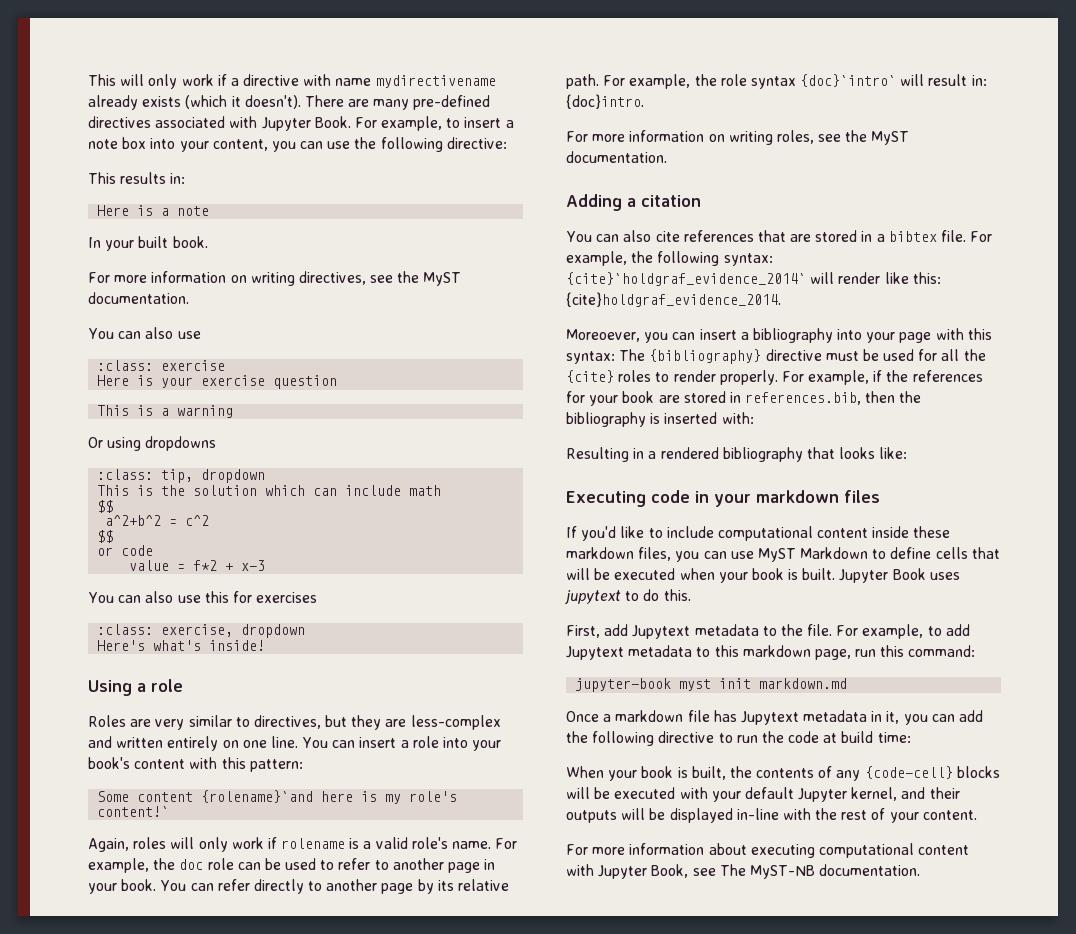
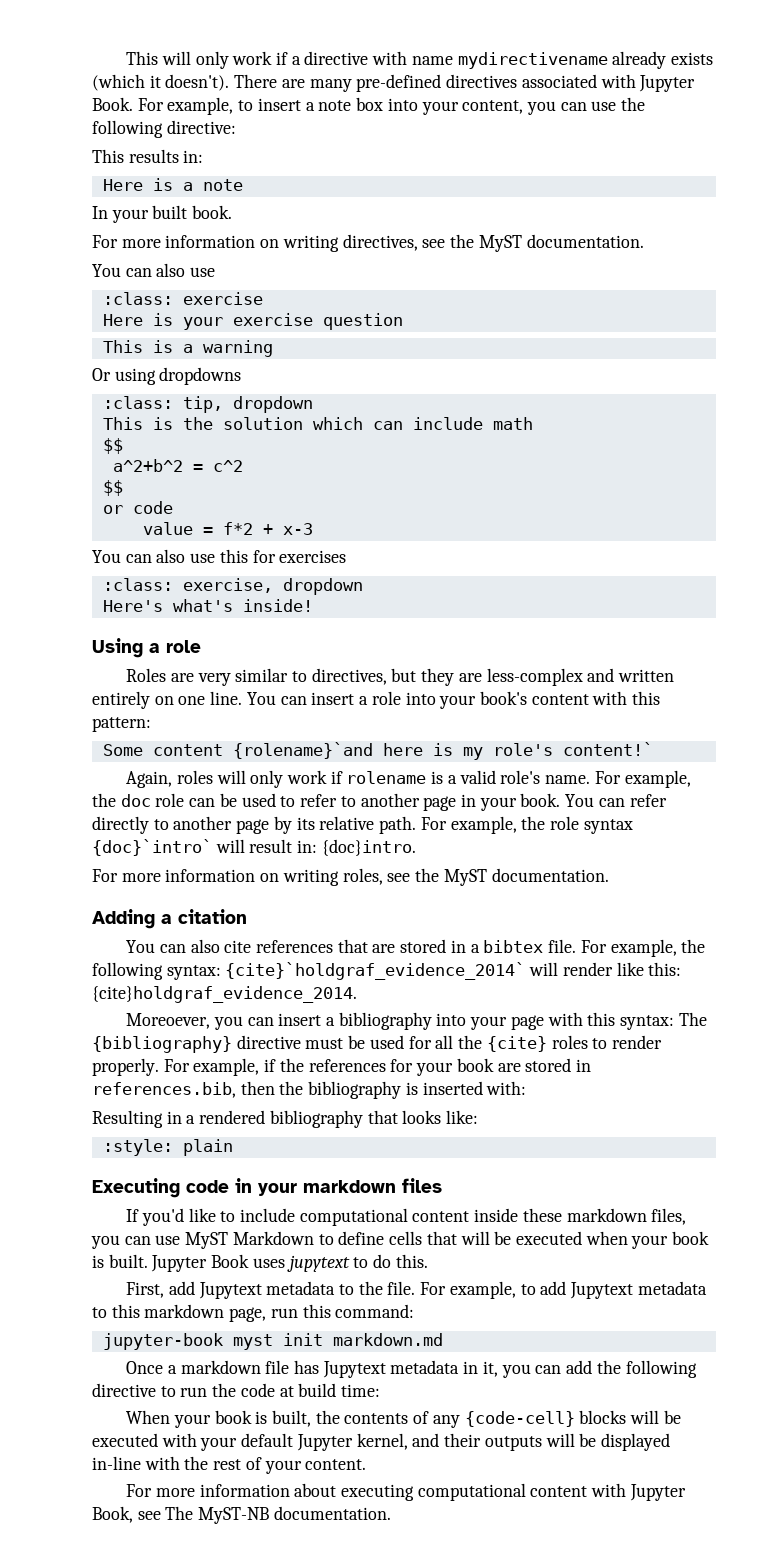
(908, 453) none -> [102,1139,233,1156] // :style: plain

